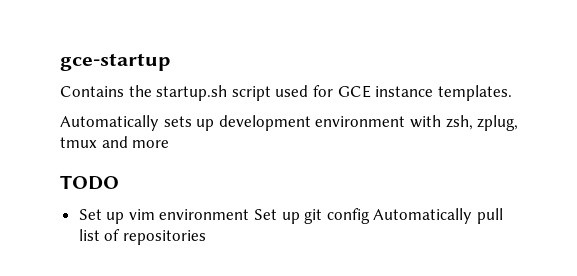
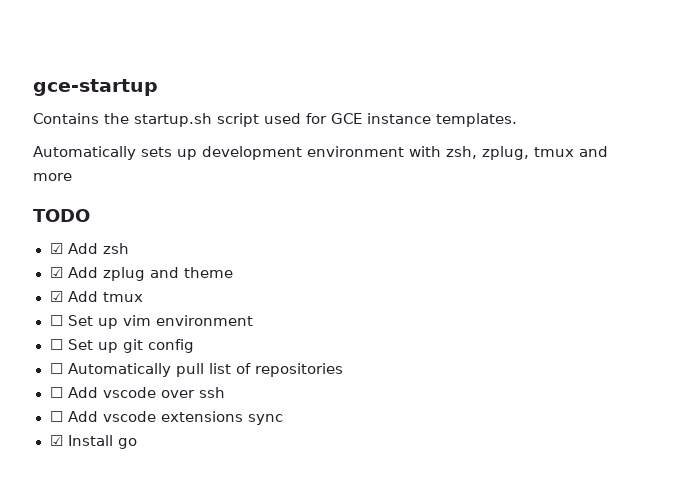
(119, 182) none -> [49,243,129,254] [49,267,233,281] [49,291,143,302] [49,315,63,326] ☑ Add zsh // ☑ Add zplug and theme // ☑ Add tmux // ☐
(250, 214) none -> [49,339,63,350] // ☐
(370, 216) none -> [49,363,63,374] // ☐
(206, 237) none -> [49,387,225,398] [49,411,283,425] [49,435,137,449] // ☐ Add vscode over ssh // ☐ Add vscode extensions sync // ☑ Install go

